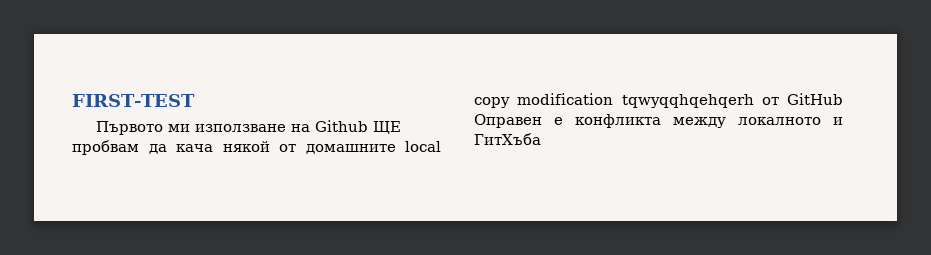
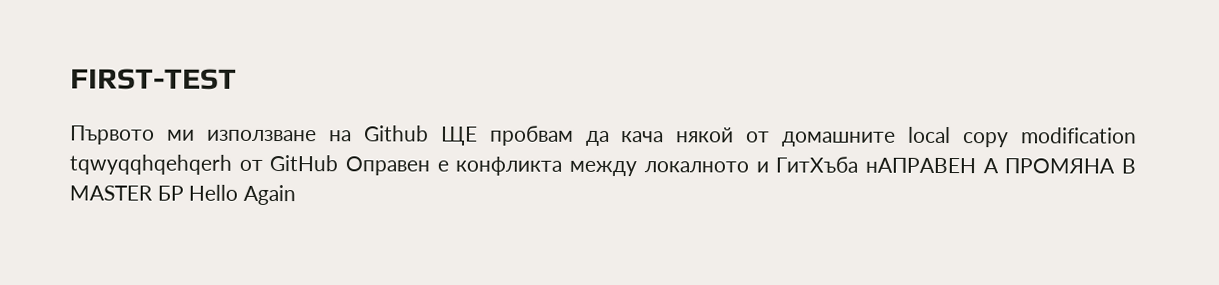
(541, 139) none -> [864,157,1136,174] [69,184,297,206] нАПРАВЕН А ПРОМЯНА В MASTER БР Hello Again

